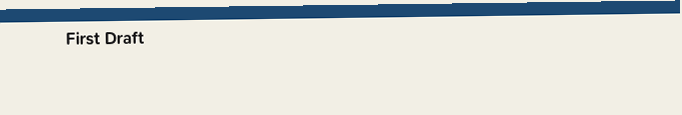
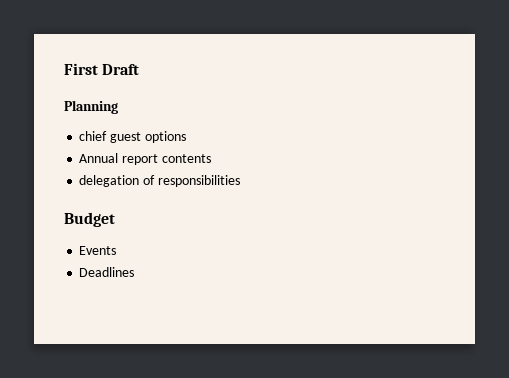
(145, 37) none -> [64,100,118,114] [79,131,186,143] [79,153,211,165] [79,175,240,187] [64,212,115,227] [79,246,117,255] [79,267,135,277] // Planning // chief guest options // Annual report contents // delegation of responsibilities // Budget // Events // Deadlines

